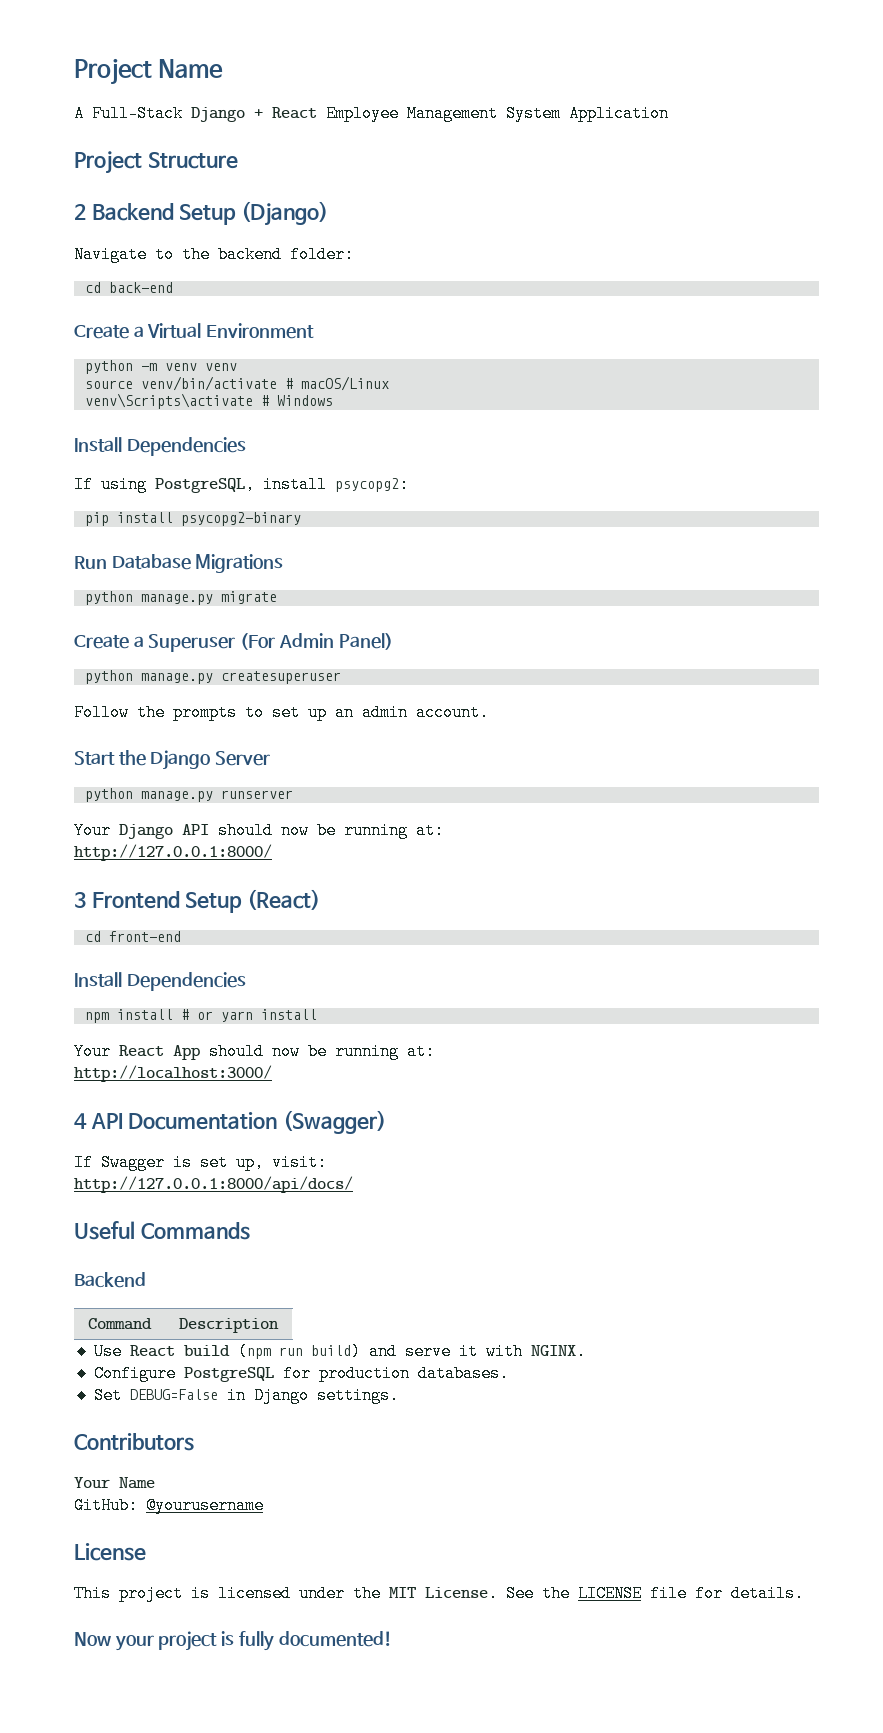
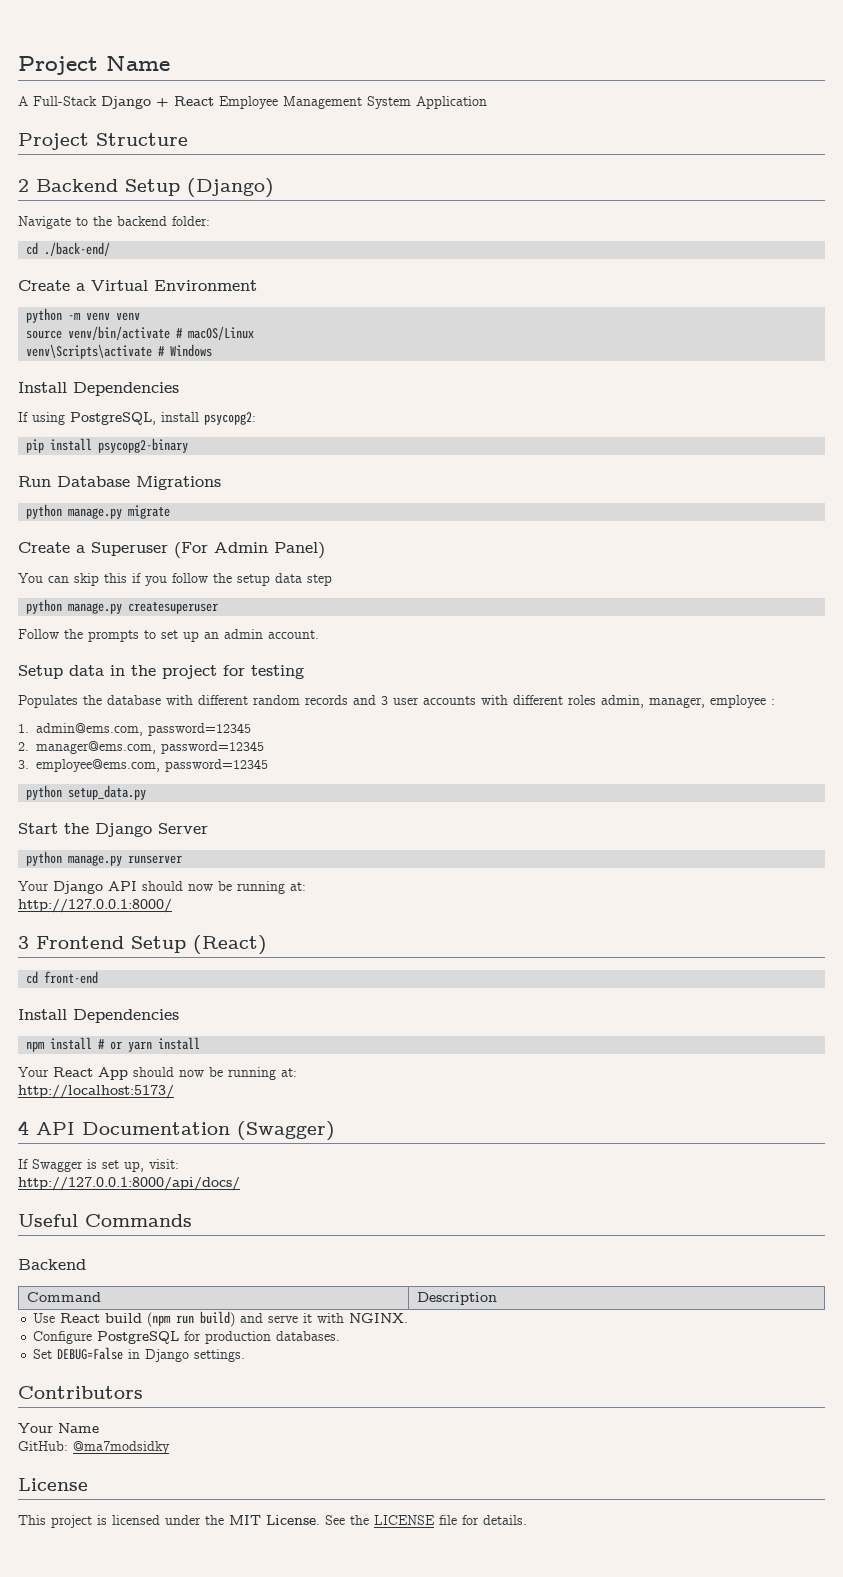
[108,282,173,293] back-end -> [44,242,111,256] ./back-end/
(393, 641) none -> [18,573,332,586] // You can skip this if you follow the setup data step
(489, 712) none -> [18,665,304,679] [18,695,775,708] [18,723,251,736] [18,741,264,754] [18,759,268,772] [26,785,147,800] // Setup data in the project for testing // Populates the database with different random records and 3 user accounts with different roles admin, manager, employee : // 1. admin@ems.com, password=12345 // 2. manager@ems.com, password=12345 // 3. employee@ems.com, password=12345 // python setup_data.py
[74,1065,272,1082] http://localhost:3000/ -> [18,1085,174,1099] http://localhost:5173/
[146,1497,264,1514] @yourusername -> [73,1441,170,1454] @ma7modsidky
[74,1631,392,1651] // Now your project is fully documented! -> (527, 1520) none

